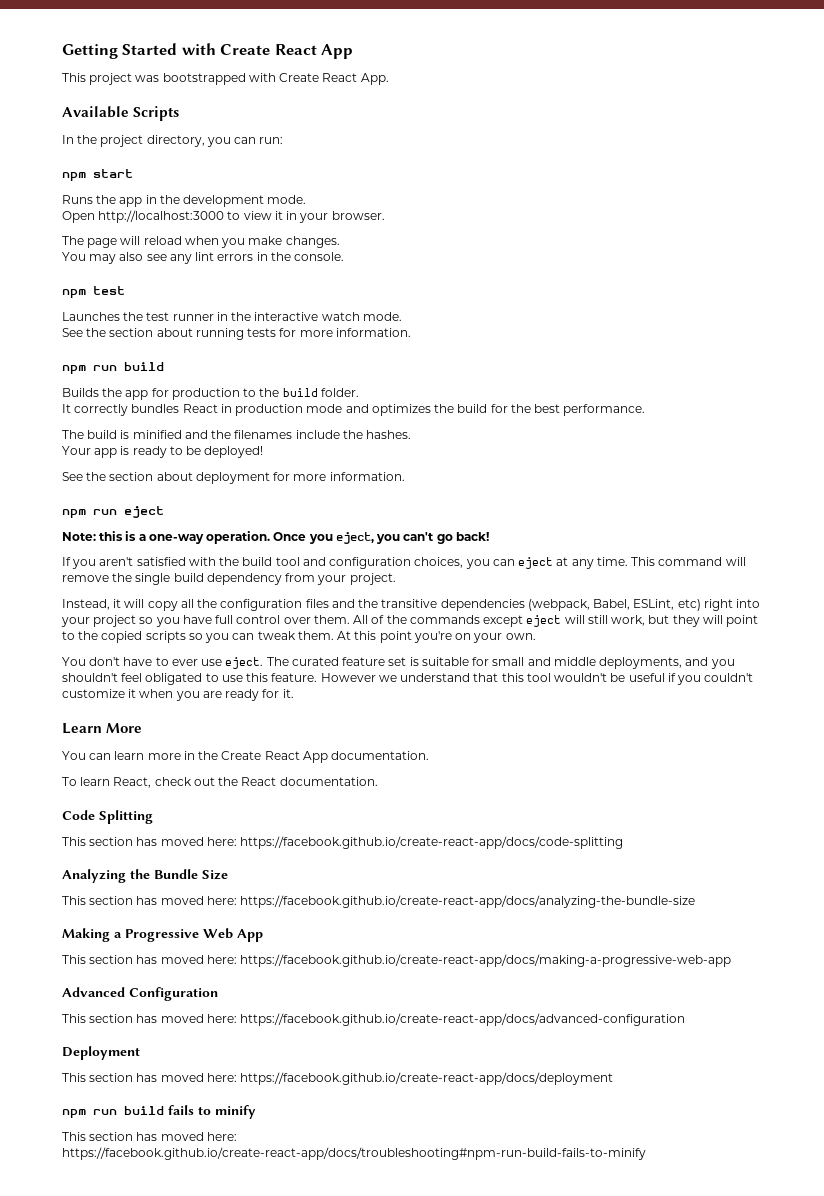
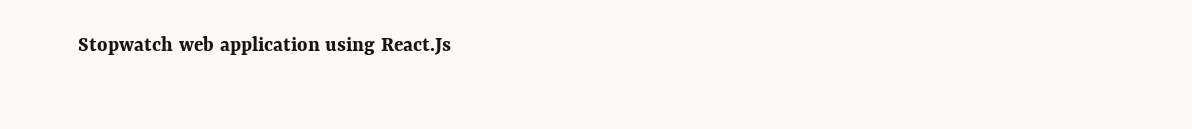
[62,43,354,59] [62,73,389,85] [62,106,180,121] [62,135,284,147] [62,169,133,181] [62,195,307,207] [62,210,385,223] [62,236,340,248] [62,252,345,264] [62,286,125,298] [62,312,402,321] [62,328,411,340] [62,362,164,374] [62,388,359,400] [62,404,646,416] [62,430,412,439] [62,446,264,458] [62,472,405,484] [62,506,164,518] [62,531,489,544] [62,557,746,569] [62,573,396,585] [62,599,761,611] [61,615,759,627] [62,631,536,643] [62,657,735,669] [62,673,754,685] [62,689,294,701] [62,723,143,734] [62,751,430,763] [62,777,378,788] [62,810,153,824] [62,836,624,849] [62,869,228,883] [62,895,696,908] [62,928,263,942] [62,954,732,967] [62,987,218,1001] [62,1013,686,1026] [62,1046,140,1060] [62,1072,614,1085] [62,1105,256,1119] [62,1132,237,1141] [62,1147,646,1160] Getting Started with Create React App // This project was bootstrapped with Create React App. // Available Scripts // In the project directory, you can run: // npm start // Runs the app in the development mode. // Open http://localhost:3000 to view it in your browser. // The page will reload when you make changes. // You may also see any lint errors in the console. // npm test // Launches the test runner in the interactive watch mode. // See the section about running tests for more information. // npm run build // Builds the app for production to the build folder. // It correctly bundles React in production mode and optimizes the build for the best performance. // The build is minified and the filenames include the hashes. // Your app is ready to be deployed! // See the section about deployment for more information. // npm run eject // Note: this is a one-way operation. Once you eject, you can't go back! // If you aren't satisfied with the build tool and configuration choices, you can eject at any time. This command will remove the single build dependency from your project. // Instead, it will copy all the configuration files and the transitive dependencies (webpack, Babel, ESLint, etc) right into your project so you have full control over them. All of the commands except eject will still work, but they will point to the copied scripts so you can tweak them. At this point you're on your own. // You don't have to ever use eject. The curated feature set is suitable for small and middle deployments, and you shouldn't feel obligated to use this feature. However we understand that this tool wouldn't be useful if you couldn't customize it when you are ready for it. // Learn More // You can learn more in the Create React App documentation. // To learn React, check out the React documentation. // Code Splitting // This section has moved here: https://facebook.github.io/create-react-app/docs/code-splitting // Analyzing the Bundle Size // This section has moved here: https://facebook.github.io/create-react-app/docs/analyzing-the-bundle-size // Making a Progressive Web App // This section has moved here: https://facebook.github.io/create-react-app/docs/making-a-progressive-web-app // Advanced Configuration // This section has moved here: https://facebook.github.io/create-react-app/docs/advanced-configuration // Deployment // This section has moved here: https://facebook.github.io/create-react-app/docs/deployment // npm run build fails to minify // This section has moved here: https://facebook.github.io/create-react-app/docs/troubleshooting#npm-run-build-fails-to-minify -> [78,36,452,55] Stopwatch web application using React.Js

